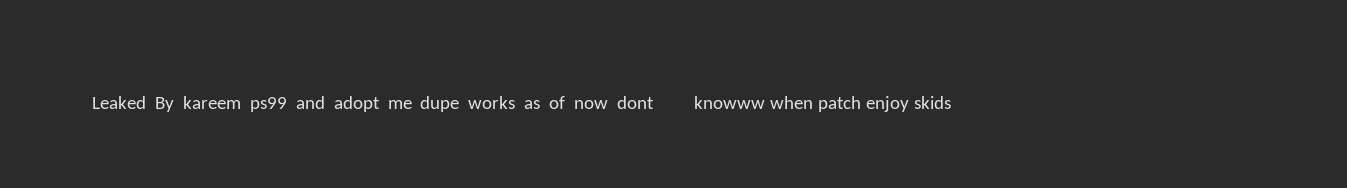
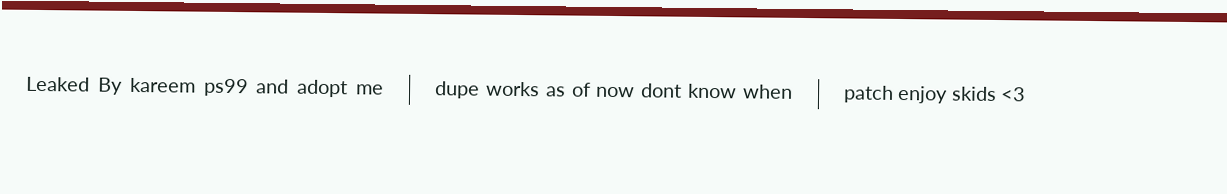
[694,96,765,109] knowww -> [687,83,738,99] know
(951, 102) none -> [999,87,1026,102] <3

